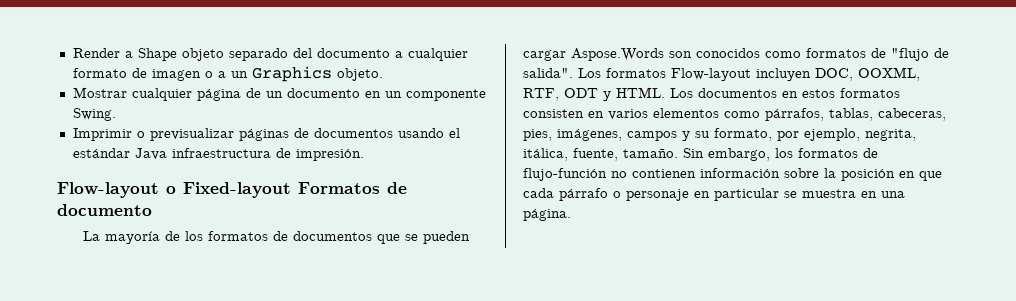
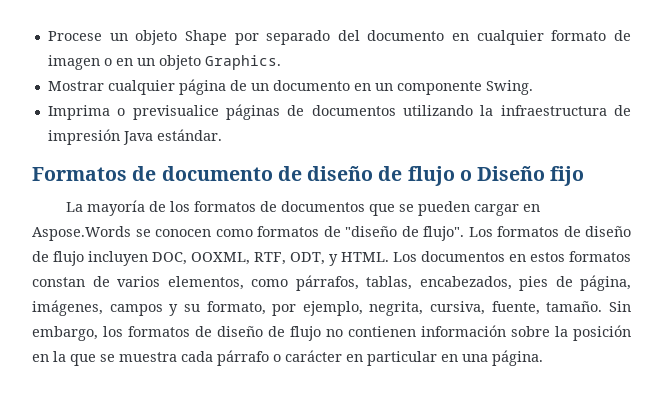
[72,48,224,61] Render a Shape objeto -> [47,30,259,45] Procese un objeto Shape por
[394,51,403,58] a -> [452,33,470,41] en
[217,66,383,82] a un Graphics objeto. -> [115,55,281,70] en un objeto Graphics.
[72,128,460,141] [72,148,364,161] [57,182,407,198] [57,204,152,216] Imprimir o previsualizar páginas de documentos usando el estándar Java infraestructura de impresión. // Flow-layout o Fixed-layout Formatos de documento -> [47,104,631,120] [47,129,222,145] [32,166,585,186] Imprima o previsualice páginas de documentos utilizando la infraestructura de impresión Java estándar. // Formatos de documento de diseño de flujo o Diseño fijo
[571,48,949,61] [523,68,751,81] Aspose.Words son conocidos como formatos de "flujo de salida". Los formatos Flow-layout -> [522,204,540,212] [32,226,631,241] [32,251,84,266] en Aspose.Words se conocen como formatos de "diseño de flujo". Los formatos de diseño de flujo
[564,88,598,98] ODT -> [290,252,325,265] ODT,
[523,108,946,121] [523,129,552,141] consisten en varios elementos como párrafos, tablas, cabeceras, pies, -> [32,275,631,291] constan de varios elementos, como párrafos, tablas, encabezados, pies de página,
[523,148,568,161] itálica, -> [430,301,486,315] cursiva,
[523,168,607,181] flujo-función -> [217,326,321,341] diseño de flujo
[919,171,942,181] que -> [53,351,177,366] la que se muestra
[626,189,689,201] personaje -> [285,350,342,362] carácter
[784,189,856,198] se muestra -> (437, 358) none

